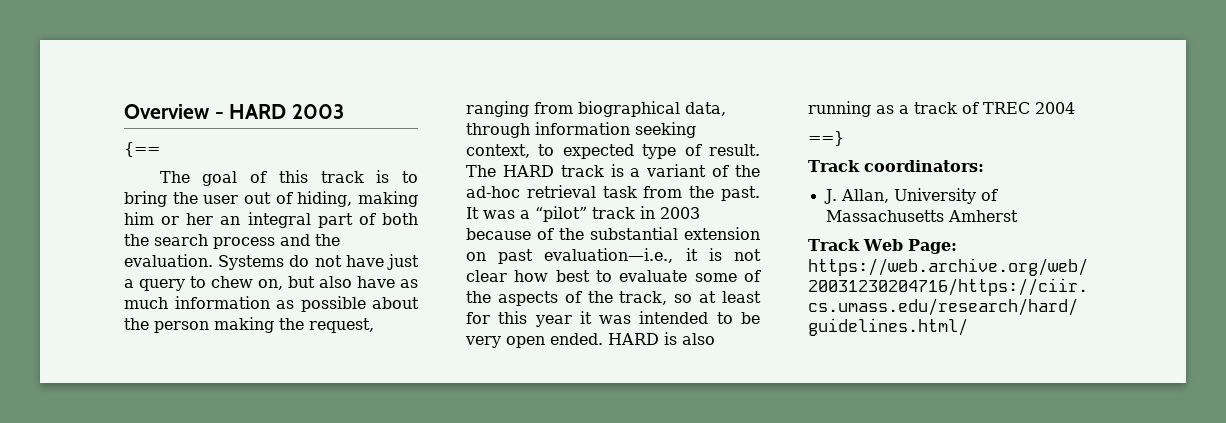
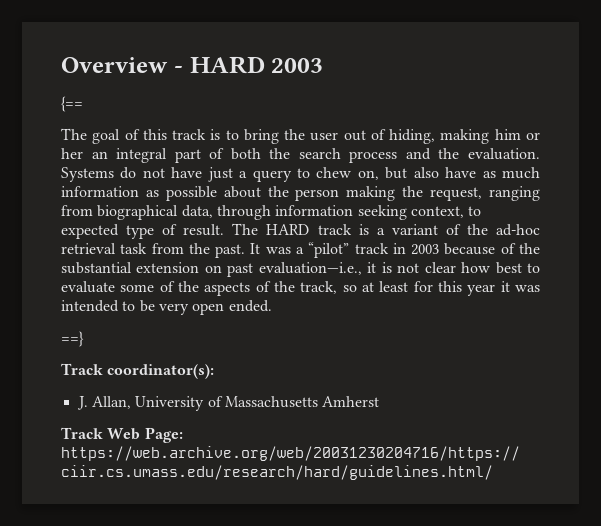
[608,332,715,345] [808,101,1075,117] HARD is also running as a track of TREC 2004 -> (272, 306) none
[863,160,984,172] coordinators: -> [107,364,215,379] coordinator(s):

